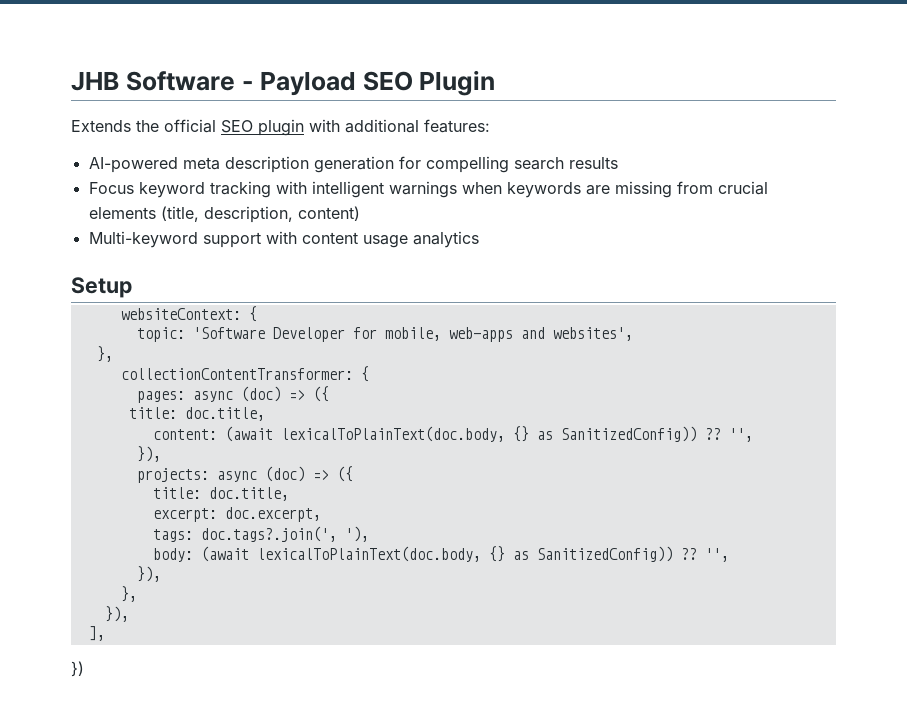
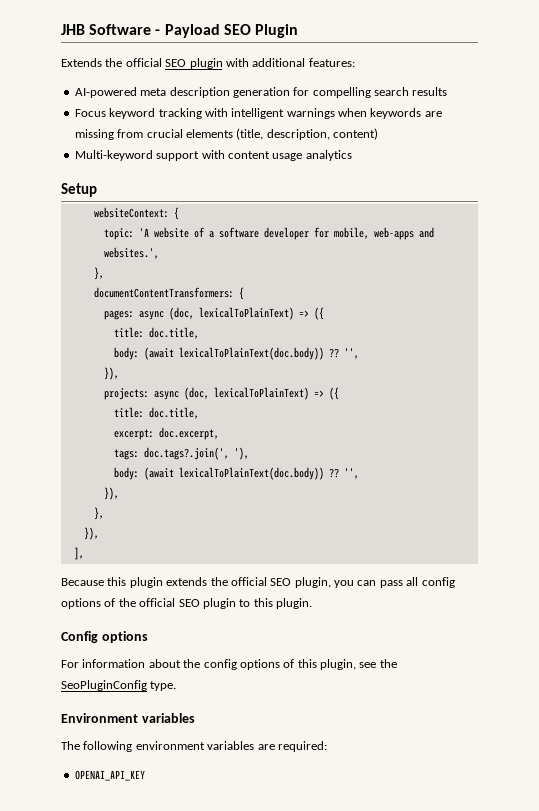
[192,327,345,342] 'Software Developer -> [138,227,309,240] 'A website of a software developer
[552,327,633,341] [96,346,113,362] [120,368,353,380] websites', // }, // collectionContentTransformer: -> [103,247,159,259] [93,267,104,280] [93,287,234,298] websites.', // }, // documentContentTransformers:
[240,386,329,402] [128,407,265,421] [152,426,697,442] (doc) => ({ // title: doc.title, // content: (await lexicalToPlainText(doc.body, {} as SanitizedConfig)) -> [168,307,324,320] [113,327,199,339] [113,347,324,360] (doc, lexicalToPlainText) => ({ // title: doc.title, // body: (await lexicalToPlainText(doc.body))
[264,466,305,482] (doc) -> [183,387,309,400] (doc, lexicalToPlainText)
[256,546,673,562] lexicalToPlainText(doc.body, {} as SanitizedConfig)) -> [178,467,324,480] lexicalToPlainText(doc.body))
[71,661,84,677] }) -> [61,577,455,588] [61,598,312,609] [61,631,148,643] [61,659,397,670] [61,680,177,691] [61,713,195,723] [61,741,327,752] [74,770,145,781] Because this plugin extends the official SEO plugin, you can pass all config options of the official SEO plugin to this plugin. // Config options // For information about the config options of this plugin, see the SeoPluginConfig type. // Environment variables // The following environment variables are required: // OPENAI_API_KEY

